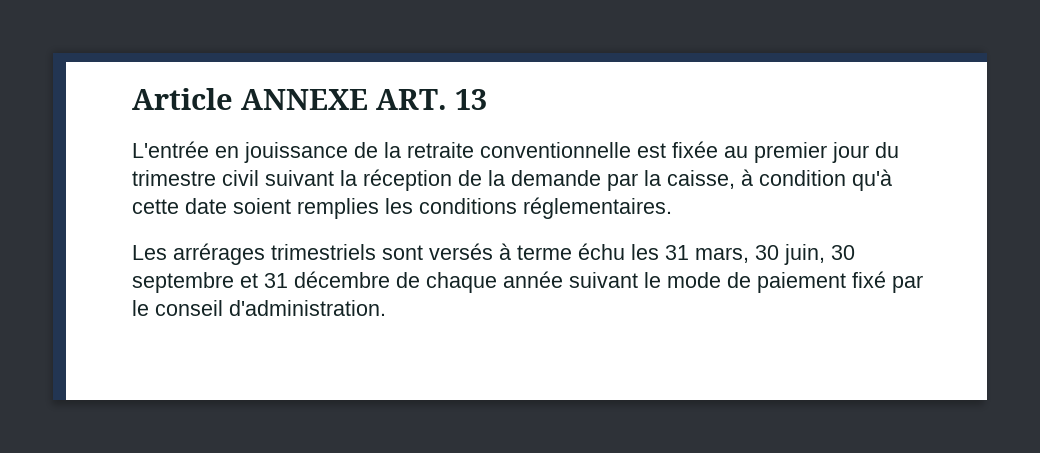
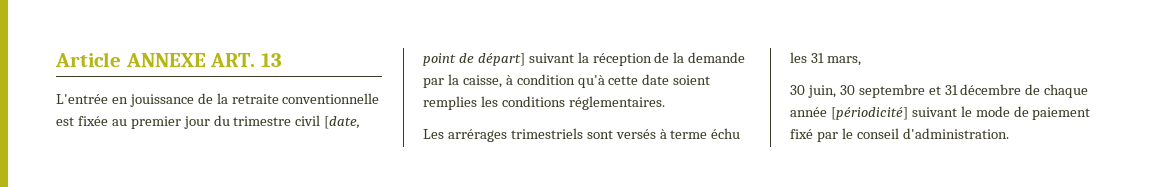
(259, 178) none -> [324,116,361,129] [423,53,525,66] [date, point de départ]
(749, 255) none -> (861, 61) //
(563, 279) none -> [830,107,908,120] [périodicité]

